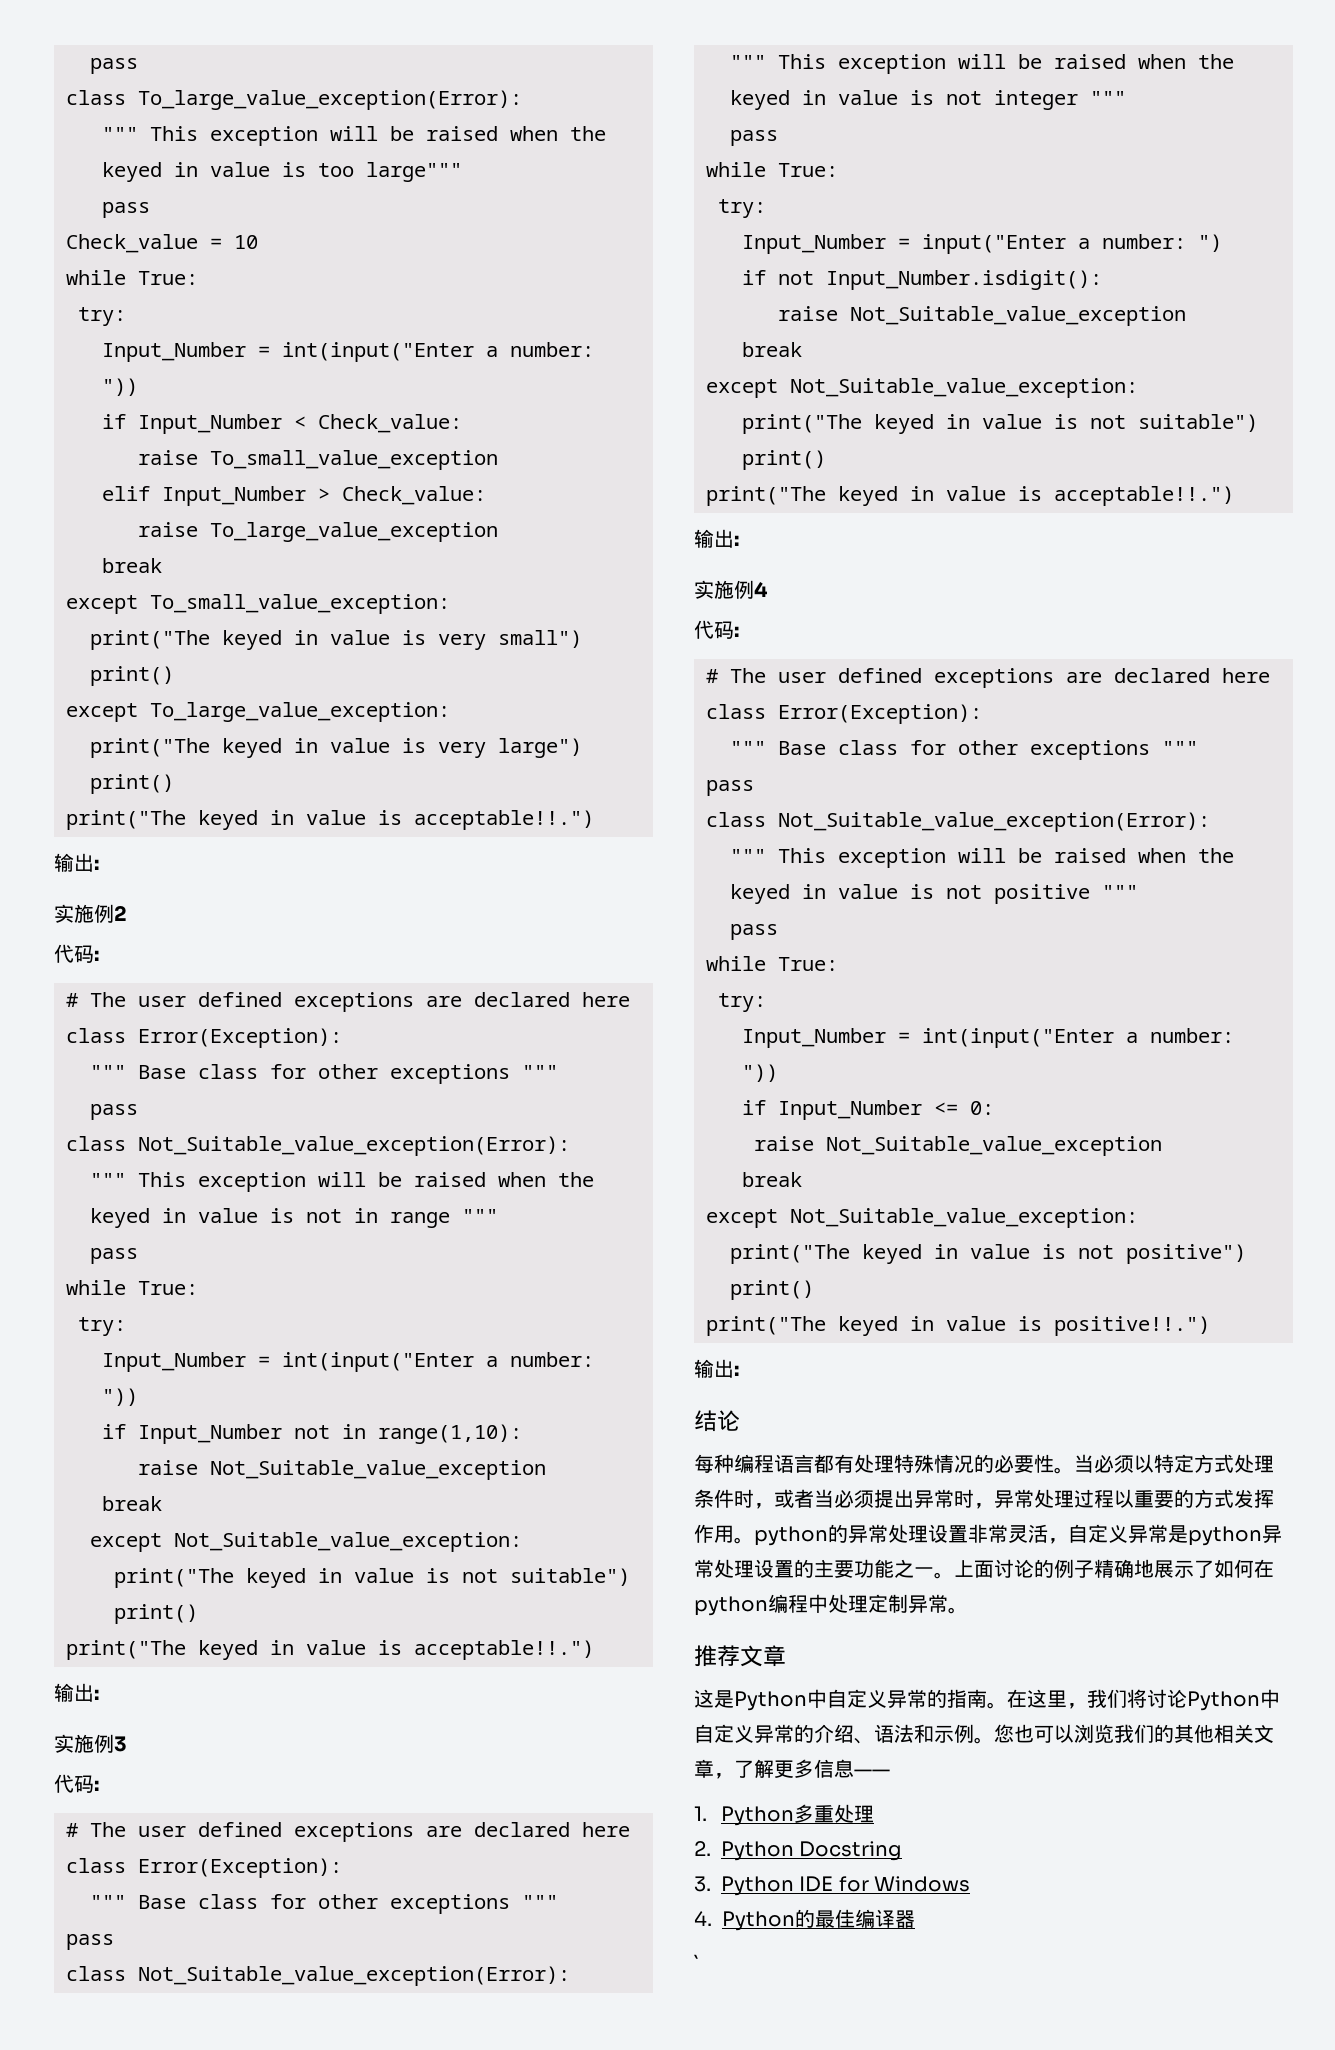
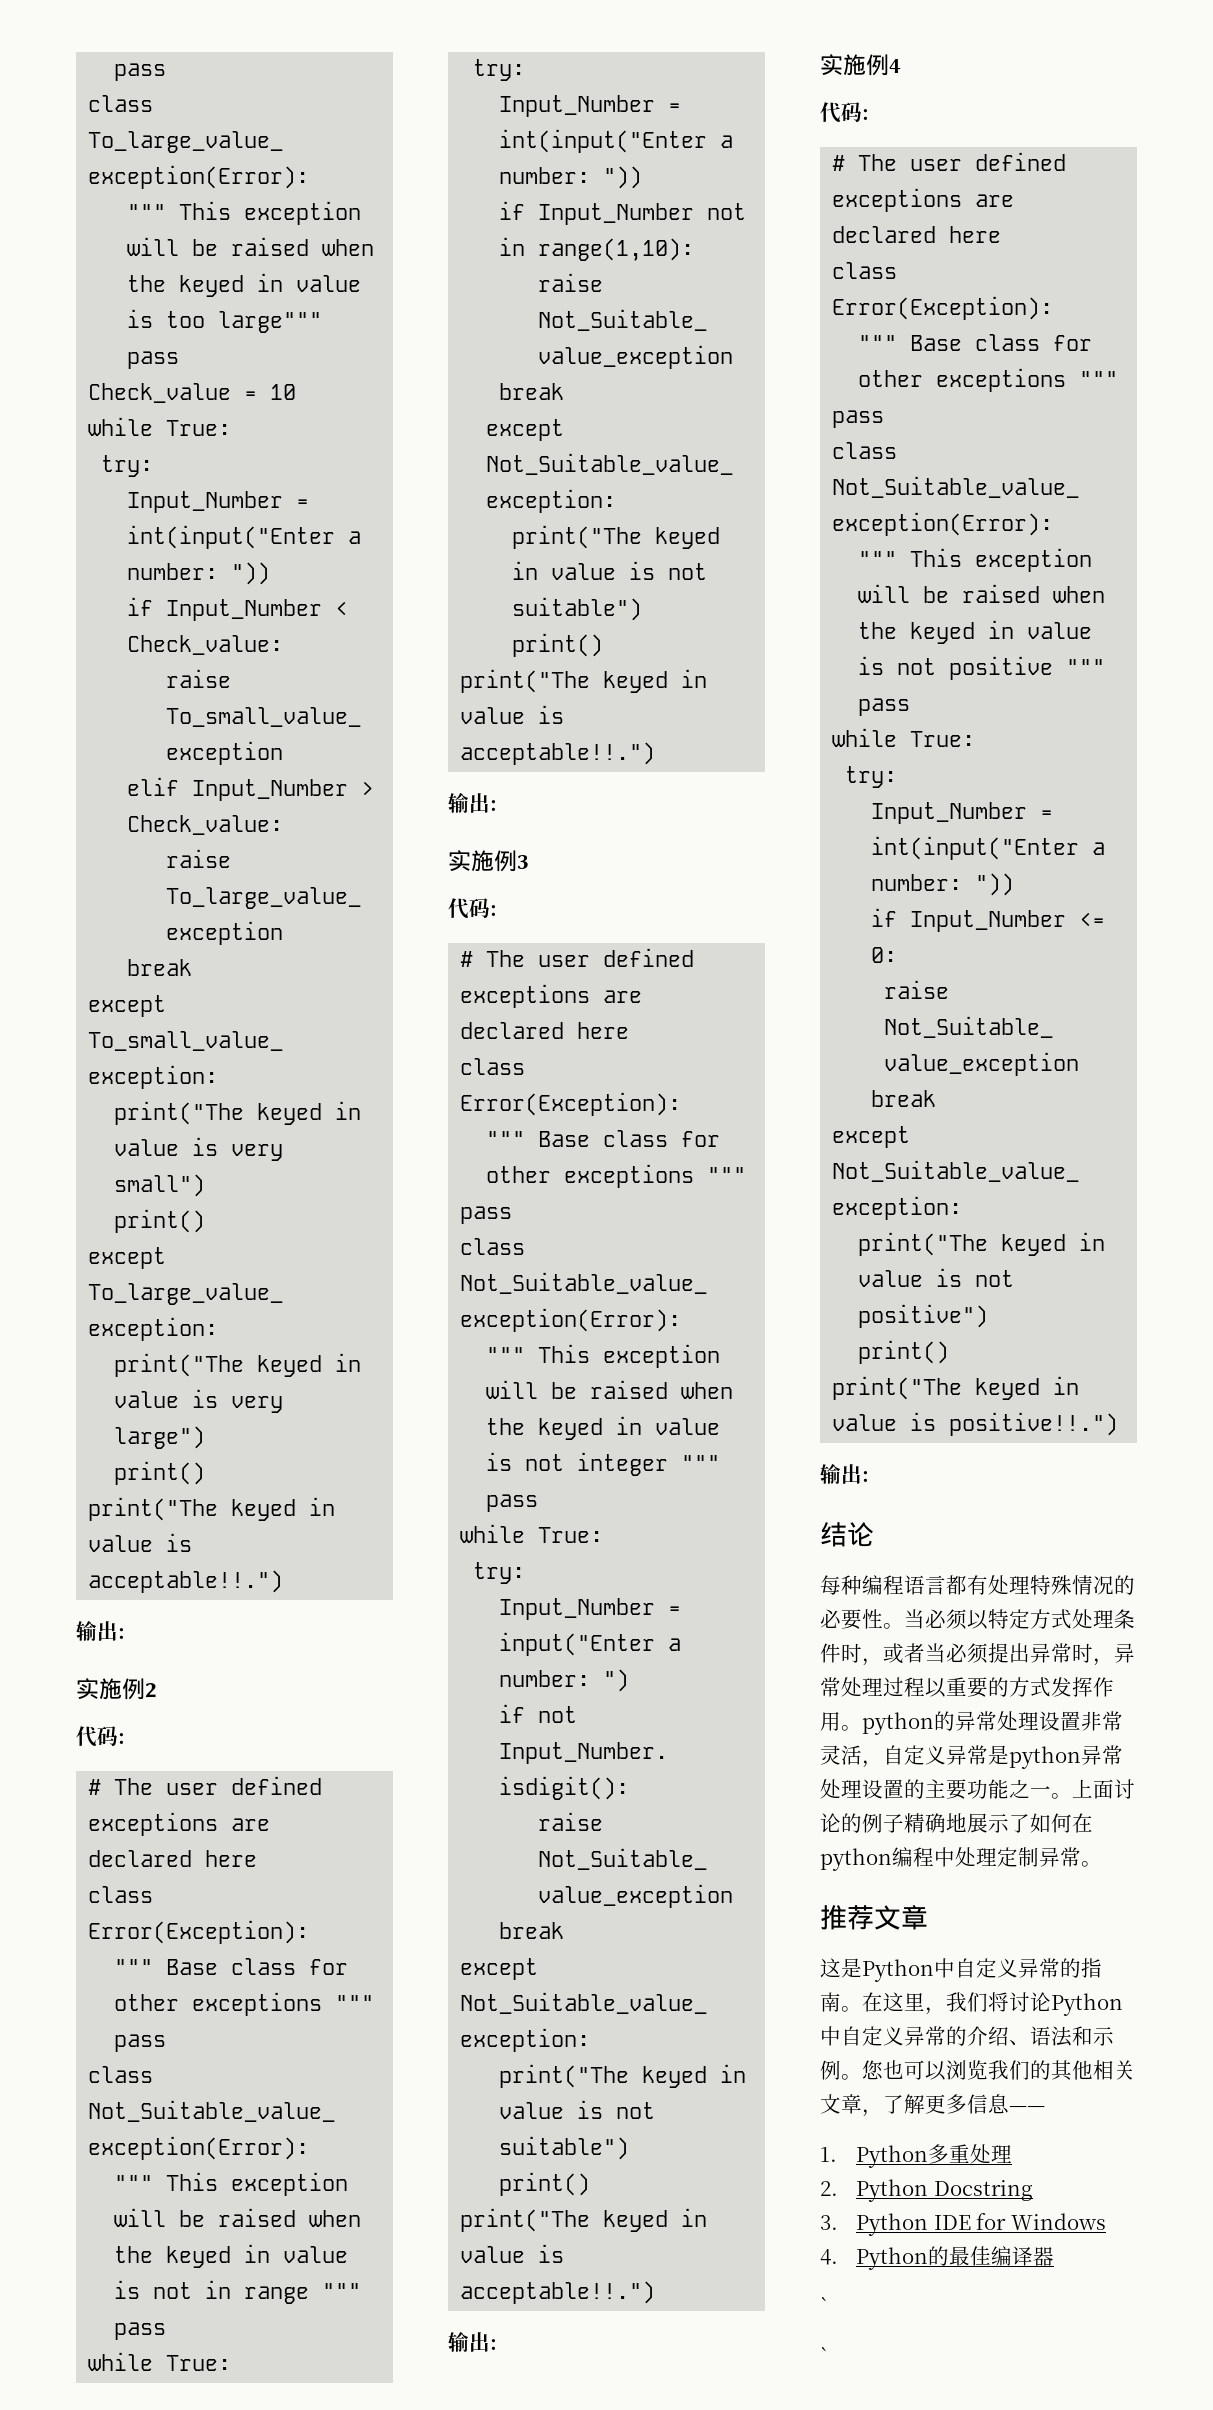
(700, 1962) none -> [820,2347,829,2364] // `

